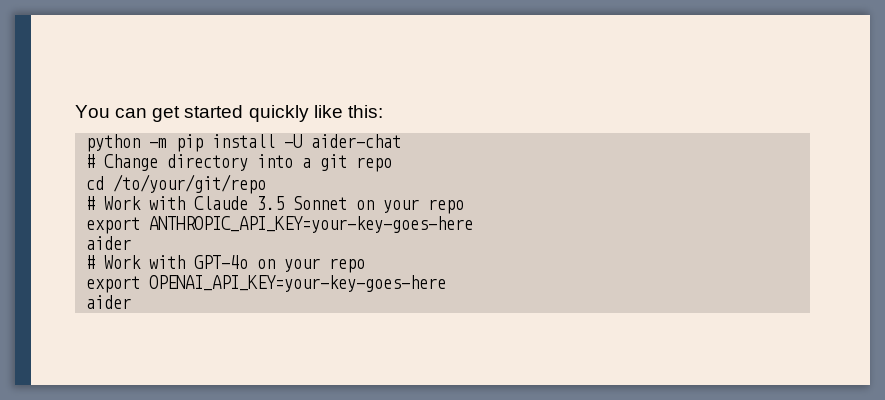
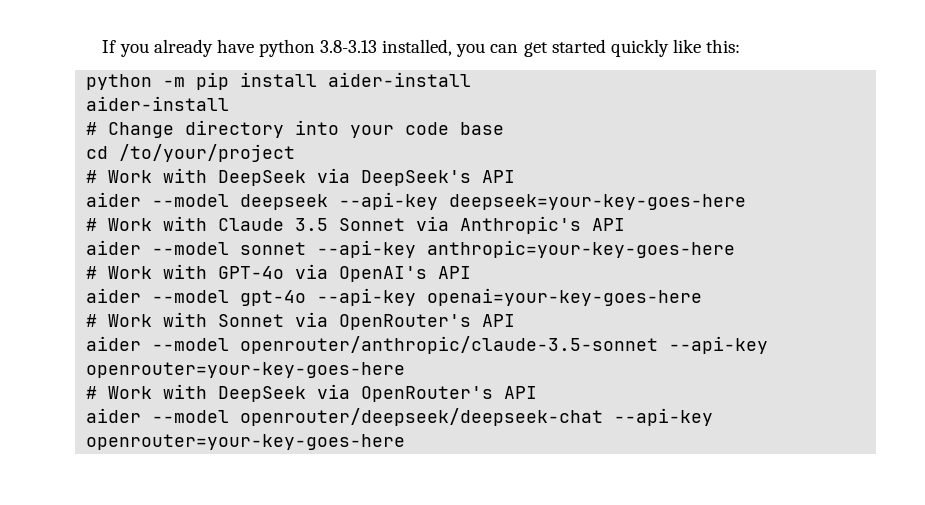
[75,105,110,118] You -> [102,39,486,57] If you already have python 3.8-3.13 installed, you
[284,134,402,148] -U aider-chat -> [328,72,472,87] [86,96,230,111] aider-install // aider-install
[302,154,393,172] [86,174,267,194] a git repo // cd /to/your/git/repo -> [350,122,505,138] [86,144,296,162] [86,168,516,186] [86,192,747,210] your code base // cd /to/your/project // # Work with DeepSeek via DeepSeek's API // aider --model deepseek --api-key deepseek=your-key-goes-here
[356,199,465,214] [86,216,474,234] [86,236,132,250] [86,255,366,273] [86,275,447,293] [86,295,132,309] on your repo // export ANTHROPIC_API_KEY=your-key-goes-here // aider // # Work with GPT-4o on your repo // export OPENAI_API_KEY=your-key-goes-here // aider -> [416,216,626,234] [86,240,736,258] [86,264,472,282] [86,288,703,306] [86,312,516,330] [86,336,769,354] [86,362,406,378] [86,384,538,402] [86,408,714,426] [86,434,406,450] via Anthropic's API // aider --model sonnet --api-key anthropic=your-key-goes-here // # Work with GPT-4o via OpenAI's API // aider --model gpt-4o --api-key openai=your-key-goes-here // # Work with Sonnet via OpenRouter's API // aider --model openrouter/anthropic/claude-3.5-sonnet --api-key openrouter=your-key-goes-here // # Work with DeepSeek via OpenRouter's API // aider --model openrouter/deepseek/deepseek-chat --api-key openrouter=your-key-goes-here

